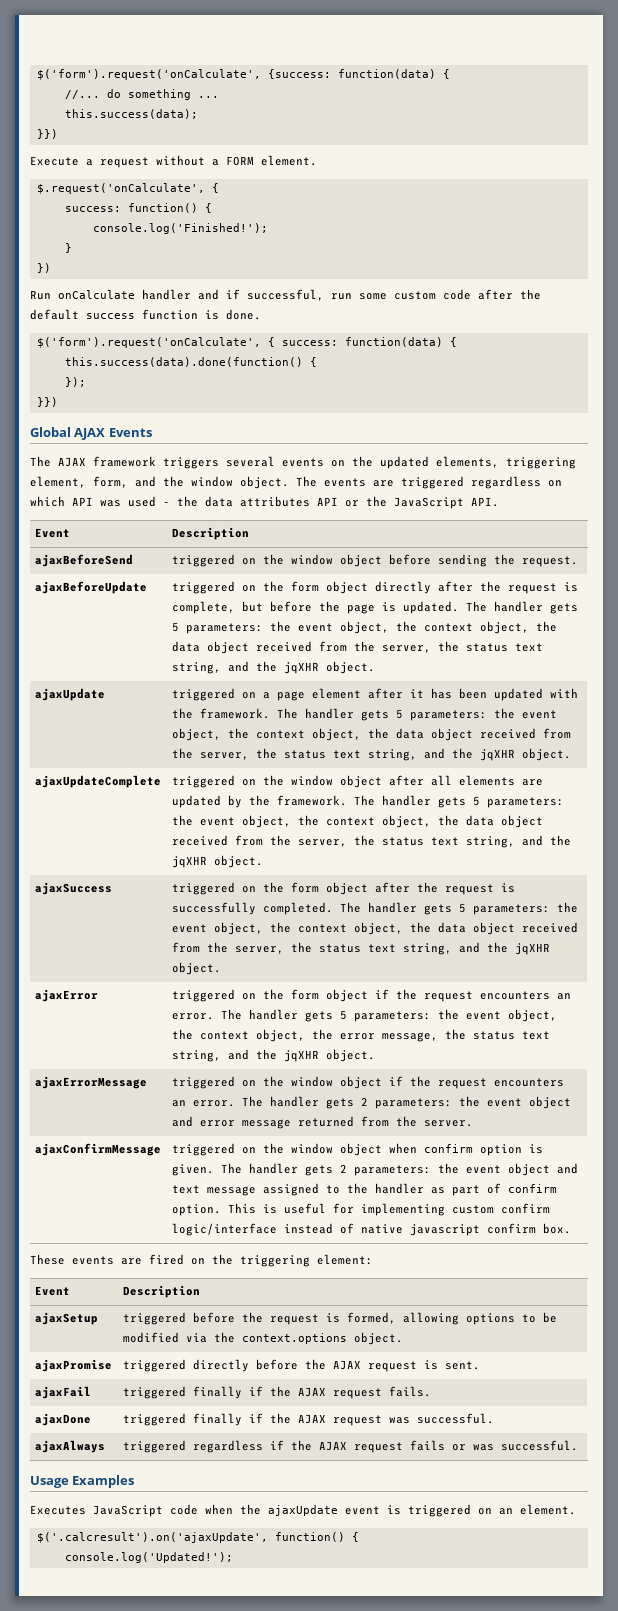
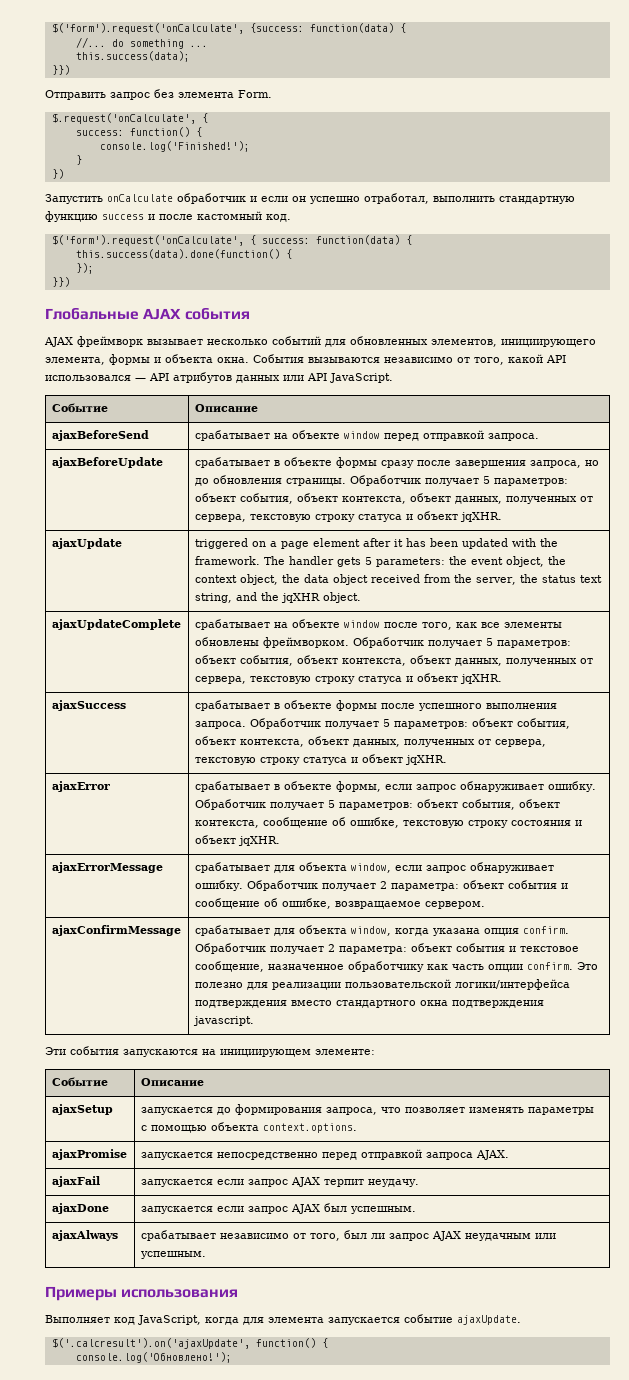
[30,155,317,168] Execute a request without a FORM element. -> [45,89,272,100] Отправить запрос без элемента Form.
[30,289,541,301] [30,309,261,320] Run onCalculate handler and if successful, run some custom code after the default success function is done. -> [45,193,575,204] [45,211,291,222] Запустить onCalculate обработчик и если он успешно отработал, выполнить стандартную функцию success и после кастомный код.
[30,427,152,440] [30,456,576,469] [30,476,562,489] [30,496,499,509] [35,528,71,538] [172,527,250,540] [35,554,134,567] [172,554,579,567] [35,581,148,594] [172,581,579,594] [172,601,579,614] [172,621,558,634] [172,641,544,654] [172,661,376,674] Global AJAX Events // The AJAX framework triggers several events on the updated elements, triggering element, form, and the window object. The events are triggered regardless on which API was used - the data attributes API or the JavaScript API. // Event | Description // ajaxBeforeSend | triggered on the window object before sending the request. // ajaxBeforeUpdate | triggered on the form object directly after the request is complete, but before the page is updated. The handler gets 5 parameters: the event object, the context object, the data object received from the server, the status text string, and the jqXHR object. -> [45,308,251,320] [44,336,596,347] [45,354,566,365] [45,372,393,383] [51,403,108,413] [194,404,258,412] [51,430,149,441] [194,430,539,441] [51,457,163,468] [194,457,599,468] [194,475,568,486] [194,493,593,504] [194,511,502,522] Глобальные AJAX события // AJAX фреймворк вызывает несколько событий для обновленных элементов, инициирующего элемента, формы и объекта окна. События вызываются независимо от того, какой API использовался — API атрибутов данных или API JavaScript. // Событие | Описание // ajaxBeforeSend | срабатывает на объекте window перед отправкой запроса. // ajaxBeforeUpdate | срабатывает в объекте формы сразу после завершения запроса, но до обновления страницы. Обработчик получает 5 параметров: объект события, объект контекста, объект данных, полученных от сервера, текстовую строку статуса и объект jqXHR.
[172,775,544,788] [172,795,565,808] [172,815,544,828] [172,835,572,848] [172,855,264,868] [35,882,113,895] [172,882,516,895] [172,902,579,915] [172,922,579,935] [172,942,551,955] [172,962,222,975] [35,989,99,1002] [172,989,572,1002] [172,1009,558,1022] [172,1029,551,1042] [172,1049,376,1062] [35,1076,148,1089] [172,1076,565,1089] [172,1096,572,1109] [172,1116,474,1129] [35,1143,162,1156] [172,1143,544,1156] [172,1163,579,1176] [172,1183,558,1196] [172,1203,551,1216] [172,1223,572,1236] [30,1254,373,1267] [35,1286,71,1296] [123,1285,201,1298] [35,1312,99,1325] [123,1312,558,1325] [123,1332,404,1345] [35,1359,113,1372] [123,1359,481,1372] [35,1386,92,1399] [123,1386,432,1399] [35,1413,92,1426] [123,1413,495,1426] [35,1440,106,1453] [123,1440,579,1453] [30,1475,135,1488] [30,1504,576,1517] triggered on the window object after all elements are updated by the framework. The handler gets 5 parameters: the event object, the context object, the data object received from the server, the status text string, and the jqXHR object. // ajaxSuccess | triggered on the form object after the request is successfully completed. The handler gets 5 parameters: the event object, the context object, the data object received from the server, the status text string, and the jqXHR object. // ajaxError | triggered on the form object if the request encounters an error. The handler gets 5 parameters: the event object, the context object, the error message, the status text string, and the jqXHR object. // ajaxErrorMessage | triggered on the window object if the request encounters an error. The handler gets 2 parameters: the event object and error message returned from the server. // ajaxConfirmMessage | triggered on the window object when confirm option is given. The handler gets 2 parameters: the event object and text message assigned to the handler as part of confirm option. This is useful for implementing custom confirm logic/interface instead of native javascript confirm box. // These events are fired on the triggering element: // Event | Description // ajaxSetup | triggered before the request is formed, allowing options to be modified via the context.options object. // ajaxPromise | triggered directly before the AJAX request is sent. // ajaxFail | triggered finally if the AJAX request fails. // ajaxDone | triggered finally if the AJAX request was successful. // ajaxAlways | triggered regardless if the AJAX request fails or was successful. // Usage Examples // Executes JavaScript code when the ajaxUpdate event is triggered on an element. -> [194,619,562,630] [194,637,571,648] [194,655,593,666] [194,673,502,684] [51,700,126,711] [194,700,557,711] [194,718,570,729] [194,736,546,747] [194,754,447,765] [51,781,110,792] [194,781,596,792] [194,799,560,810] [194,817,582,828] [194,835,280,846] [51,862,163,873] [194,862,554,873] [194,880,568,891] [194,898,485,909] [51,925,181,936] [194,925,569,936] [194,943,579,954] [194,961,598,972] [194,979,570,990] [194,1000,544,1008] [192,1016,254,1026] [45,1046,375,1057] [51,1077,108,1087] [140,1078,204,1086] [51,1104,113,1115] [140,1104,594,1115] [140,1122,357,1133] [51,1149,127,1160] [140,1149,509,1160] [51,1176,100,1187] [140,1177,419,1187] [51,1203,109,1214] [140,1203,416,1214] [51,1230,118,1241] [140,1230,556,1241] [140,1251,206,1259] [45,1286,239,1301] [45,1314,521,1325] срабатывает на объекте window после того, как все элементы обновлены фреймворком. Обработчик получает 5 параметров: объект события, объект контекста, объект данных, полученных от сервера, текстовую строку статуса и объект jqXHR. // ajaxSuccess | срабатывает в объекте формы после успешного выполнения запроса. Обработчик получает 5 параметров: объект события, объект контекста, объект данных, полученных от сервера, текстовую строку статуса и объект jqXHR. // ajaxError | срабатывает в объекте формы, если запрос обнаруживает ошибку. Обработчик получает 5 параметров: объект события, объект контекста, сообщение об ошибке, текстовую строку состояния и объект jqXHR. // ajaxErrorMessage | срабатывает для объекта window, если запрос обнаруживает ошибку. Обработчик получает 2 параметра: объект события и сообщение об ошибке, возвращаемое сервером. // ajaxConfirmMessage | срабатывает для объекта window, когда указана опция confirm. Обработчик получает 2 параметра: объект события и текстовое сообщение, назначенное обработчику как часть опции confirm. Это полезно для реализации пользовательской логики/интерфейса подтверждения вместо стандартного окна подтверждения javascript. // Эти события запускаются на инициирующем элементе: // Событие | Описание // ajaxSetup | запускается до формирования запроса, что позволяет изменять параметры с помощью объекта context.options. // ajaxPromise | запускается непосредственно перед отправкой запроса AJAX. // ajaxFail | запускается если запрос AJAX терпит неудачу. // ajaxDone | запускается если запрос AJAX был успешным. // ajaxAlways | срабатывает независимо от того, был ли запрос AJAX неудачным или успешным. // Примеры использования // Выполняет код JavaScript, когда для элемента запускается событие ajaxUpdate.
[64,1552,233,1563] console.log('Updated!'); -> [75,1352,232,1363] console.log('Обновлено!');

